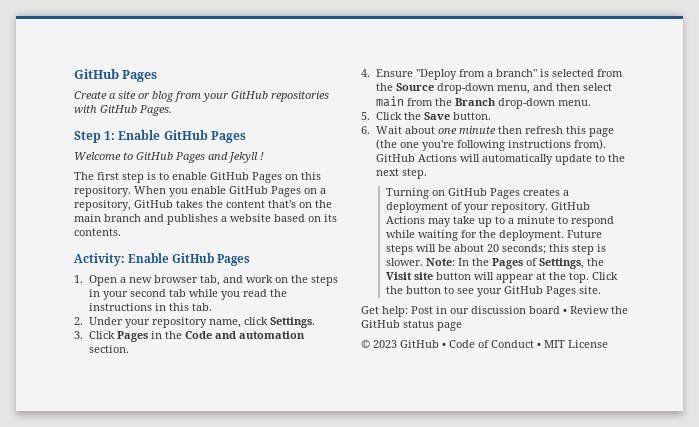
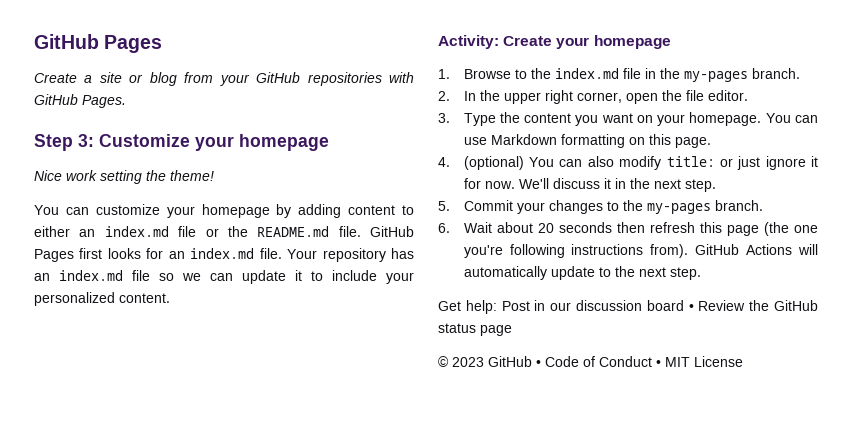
[104,130,246,143] [74,152,264,163] [74,172,321,183] [74,186,326,197] [74,200,332,211] [74,214,337,225] [74,228,121,236] [74,253,251,266] [74,275,338,286] [88,289,287,300] [88,303,212,311] [74,317,315,328] [74,331,305,342] [88,345,129,353] [361,69,623,80] [375,83,612,94] [375,96,591,109] [361,112,491,120] 1: Enable GitHub Pages // Welcome to GitHub Pages and Jekyll ! // The first step is to enable GitHub Pages on this repository. When you enable GitHub Pages on a repository, GitHub takes the content that's on the main branch and publishes a website based on its contents. // Activity: Enable GitHub Pages // 1. Open a new browser tab, and work on the steps in your second tab while you read the instructions in this tab. // 2. Under your repository name, click Settings. // 3. Click Pages in the Code and automation section. // 4. Ensure "Deploy from a branch" is selected from the Source drop-down menu, and then select main from the Branch drop-down menu. // 5. Click the Save button. -> [78,134,329,151] [34,170,214,184] [34,204,414,218] [34,226,414,237] [34,248,415,262] [34,270,414,284] [34,292,170,306] [438,35,671,49] [438,68,800,82] [438,90,748,104] [438,112,818,126] [463,134,711,148] [438,156,818,170] [463,178,716,192] [438,200,763,214] 3: Customize your homepage // Nice work setting the theme! // You can customize your homepage by adding content to either an index.md file or the README.md file. GitHub Pages first looks for an index.md file. Your repository has an index.md file so we can update it to include your personalized content. // Activity: Create your homepage // 1. Browse to the index.md file in the my-pages branch. // 2. In the upper right corner, open the file editor. // 3. Type the content you want on your homepage. You can use Markdown formatting on this page. // 4. (optional) You can also modify title: or just ignore it for now. We'll discuss it in the next step. // 5. Commit your changes to the my-pages branch.
[437,126,496,134] one minute -> [537,222,612,233] 20 seconds
[386,188,570,199] [386,202,591,213] [386,216,615,227] [386,230,603,241] [386,244,607,255] [386,258,605,269] [386,272,619,283] [386,286,602,297] // Turning on GitHub Pages creates a deployment of your repository. GitHub Actions may take up to a minute to respond while waiting for the deployment. Future steps will be about 20 seconds; this step is slower. Note: In the Pages of Settings, the Visit site button will appear at the top. Click the button to see your GitHub Pages site. -> (701, 273) none

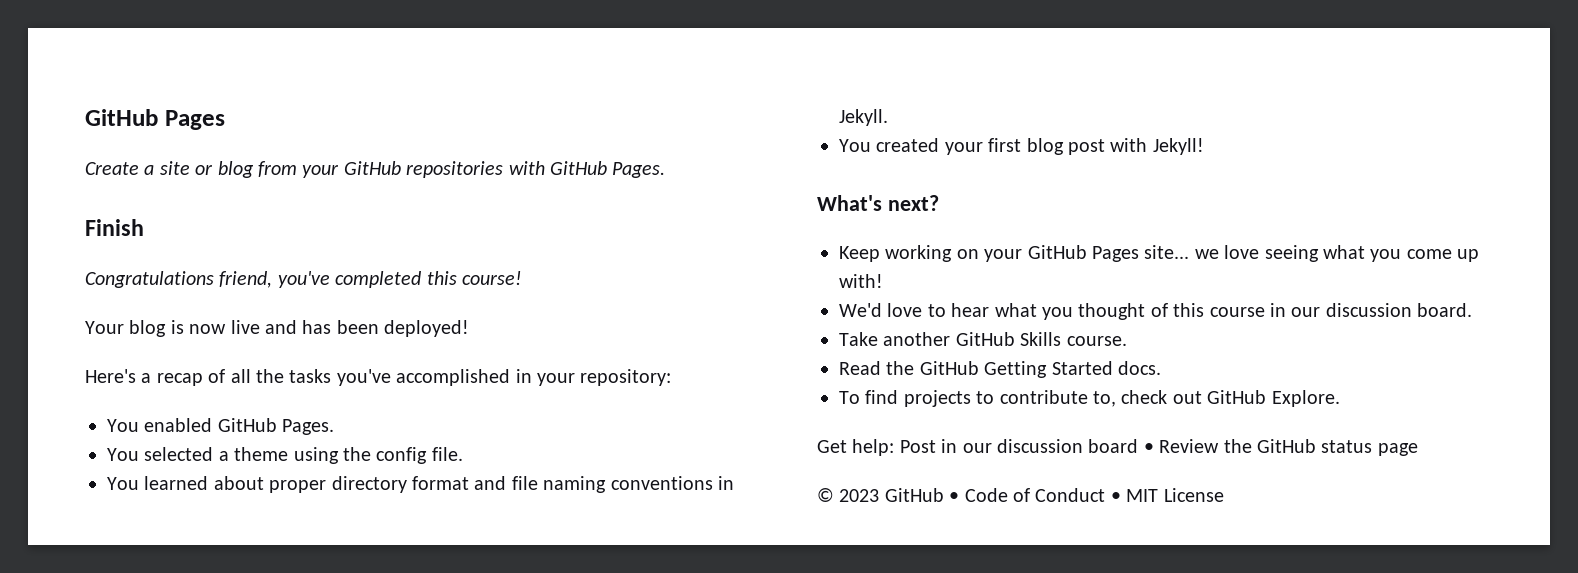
[34,134,329,151] [34,170,214,184] [34,204,414,218] [34,226,414,237] [34,248,415,262] [34,270,414,284] [34,292,170,306] [438,35,671,49] [438,68,800,82] [438,90,748,104] [438,112,818,126] [463,134,711,148] [438,156,818,170] [463,178,716,192] [438,200,763,214] [438,222,818,236] [463,244,818,258] [463,266,701,280] Step 3: Customize your homepage // Nice work setting the theme! // You can customize your homepage by adding content to either an index.md file or the README.md file. GitHub Pages first looks for an index.md file. Your repository has an index.md file so we can update it to include your personalized content. // Activity: Create your homepage // 1. Browse to the index.md file in the my-pages branch. // 2. In the upper right corner, open the file editor. // 3. Type the content you want on your homepage. You can use Markdown formatting on this page. // 4. (optional) You can also modify title: or just ignore it for now. We'll discuss it in the next step. // 5. Commit your changes to the my-pages branch. // 6. Wait about 20 seconds then refresh this page (the one you're following instructions from). GitHub Actions will automatically update to the next step. -> [85,219,144,236] [85,271,522,288] [85,320,470,337] [85,369,672,386] [107,418,335,435] [107,447,463,464] [107,476,734,493] [839,109,888,126] [839,138,1204,155] [817,195,939,211] [839,245,1480,262] [839,274,883,288] [839,303,1473,320] [839,332,1127,346] [839,361,1161,378] [839,390,1340,407] Finish // Congratulations friend, you've completed this course! // Your blog is now live and has been deployed! // Here's a recap of all the tasks you've accomplished in your repository: // You enabled GitHub Pages. // You selected a theme using the config file. // You learned about proper directory format and file naming conventions in Jekyll. // You created your first blog post with Jekyll! // What's next? // Keep working on your GitHub Pages site... we love seeing what you come up with! // We'd love to hear what you thought of this course in our discussion board. // Take another GitHub Skills course. // Read the GitHub Getting Started docs. // To find projects to contribute to, check out GitHub Explore.

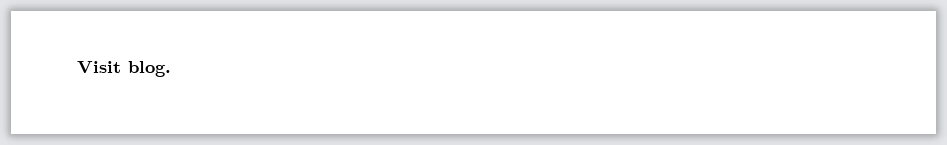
[85,109,225,130] [85,161,666,178] [85,219,144,236] [85,271,522,288] [85,320,470,337] [85,369,672,386] [107,418,335,435] [107,447,463,464] [107,476,734,493] [839,109,888,126] [839,138,1204,155] [817,195,939,211] [839,245,1480,262] [839,274,883,288] [839,303,1473,320] [839,332,1127,346] [839,361,1161,378] [839,390,1340,407] [817,439,1418,456] [817,488,1224,502] GitHub Pages // Create a site or blog from your GitHub repositories with GitHub Pages. // Finish // Congratulations friend, you've completed this course! // Your blog is now live and has been deployed! // Here's a recap of all the tasks you've accomplished in your repository: // You enabled GitHub Pages. // You selected a theme using the config file. // You learned about proper directory format and file naming conventions in Jekyll. // You created your first blog post with Jekyll! // What's next? // Keep working on your GitHub Pages site... we love seeing what you come up with! // We'd love to hear what you thought of this course in our discussion board. // Take another GitHub Skills course. // Read the GitHub Getting Started docs. // To find projects to contribute to, check out GitHub Explore. // Get help: Post in our discussion board • Review the GitHub status page // © 2023 GitHub • Code of Conduct • MIT License -> [77,61,171,77] Visit blog.

